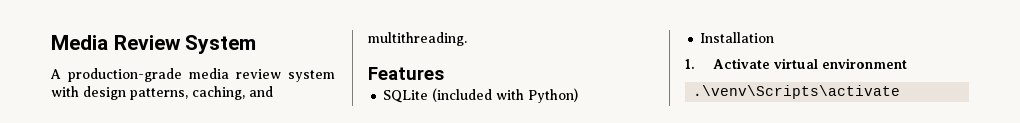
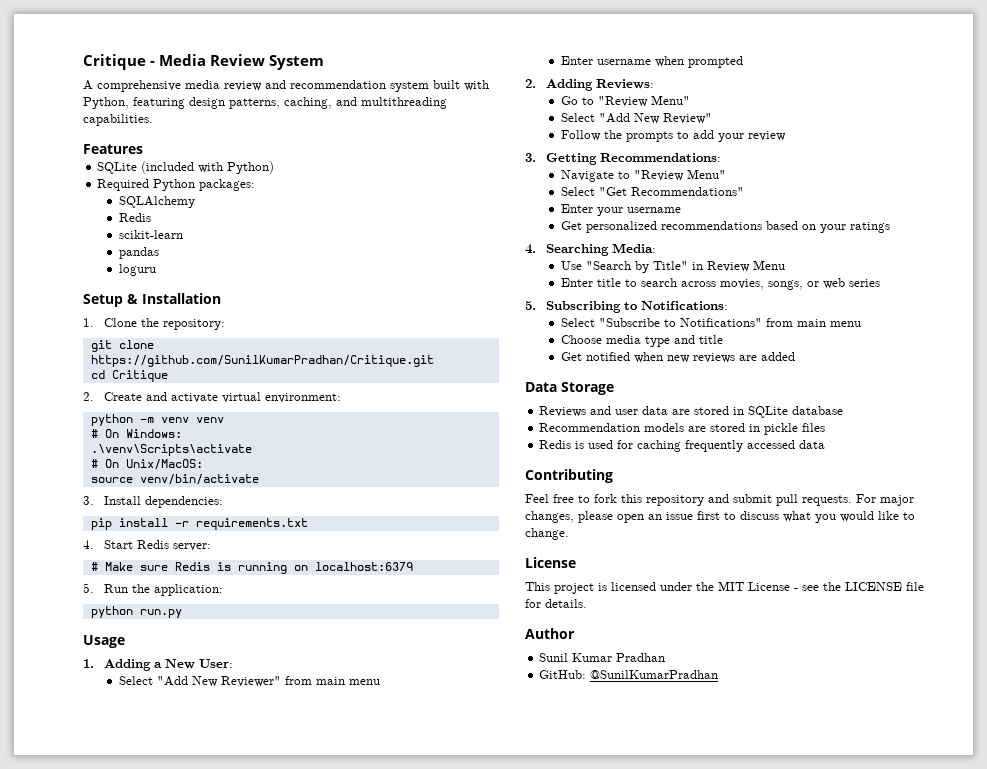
(51, 42) none -> [83,54,155,70] Critique -
[68,68,182,82] production-grade -> [97,80,181,92] comprehensive
[288,70,335,82] [51,86,79,97] system with -> [265,80,489,92] [83,97,185,109] and recommendation system built with Python, featuring
[368,32,467,46] multithreading. -> [361,97,447,109] [83,114,153,126] multithreading capabilities.
[700,32,775,43] [685,58,907,69] [693,85,901,99] Installation // 1. Activate virtual environment // .\venv\Scripts\activate -> [97,179,256,191] [118,196,195,208] [118,213,151,222] [118,230,183,239] [118,247,159,259] [118,264,156,276] [83,293,221,307] [83,318,226,330] [90,340,154,352] [90,355,434,367] [90,370,168,382] [83,392,342,403] [90,414,224,426] [90,429,182,438] [90,444,252,456] [90,459,203,470] [90,474,259,485] [83,496,224,508] [90,518,308,530] [83,540,212,551] [90,562,413,574] [83,583,224,596] [90,606,182,618] [83,635,125,648] [83,659,234,671] [118,676,380,687] [560,56,743,68] [525,79,655,91] [560,95,690,107] [560,113,712,124] [560,130,786,142] [525,153,722,165] [560,169,726,182] [560,187,744,196] [560,204,681,216] [560,221,890,233] [525,243,657,256] [560,260,785,273] [560,278,880,290] [525,301,729,313] [560,318,861,327] [560,335,723,347] [560,352,795,363] [525,382,614,395] [539,406,844,418] [539,423,826,435] [539,440,826,452] [525,469,613,483] [525,494,914,506] [525,511,915,523] [525,528,569,540] [525,557,576,568] [525,581,924,594] [525,599,587,608] [525,628,575,639] [539,653,666,662] [539,670,719,679] Required Python packages: // SQLAlchemy // Redis // scikit-learn // pandas // loguru // Setup & Installation // 1. Clone the repository: // git clone https://github.com/SunilKumarPradhan/Critique.git // cd Critique // 2. Create and activate virtual environment: // python -m venv venv // # On Windows: // .\venv\Scripts\activate // # On Unix/MacOS: // source venv/bin/activate // 3. Install dependencies: // pip install -r requirements.txt // 4. Start Redis server: // # Make sure Redis is running on localhost:6379 // 5. Run the application: // python run.py // Usage // 1. Adding a New User: // Select "Add New Reviewer" from main menu // Enter username when prompted // 2. Adding Reviews: // Go to "Review Menu" // Select "Add New Review" // Follow the prompts to add your review // 3. Getting Recommendations: // Navigate to "Review Menu" // Select "Get Recommendations" // Enter your username // Get personalized recommendations based on your ratings // 4. Searching Media: // Use "Search by Title" in Review Menu // Enter title to search across movies, songs, or web series // 5. Subscribing to Notifications: // Select "Subscribe to Notifications" from main menu // Choose media type and title // Get notified when new reviews are added // Data Storage // Reviews and user data are stored in SQLite database // Recommendation models are stored in pickle files // Redis is used for caching frequently accessed data // Contributing // Feel free to fork this repository and submit pull requests. For major changes, please open an issue first to discuss what you would like to change. // License // This project is licensed under the MIT License - see the LICENSE file for details. // Author // Sunil Kumar Pradhan // GitHub: @SunilKumarPradhan

